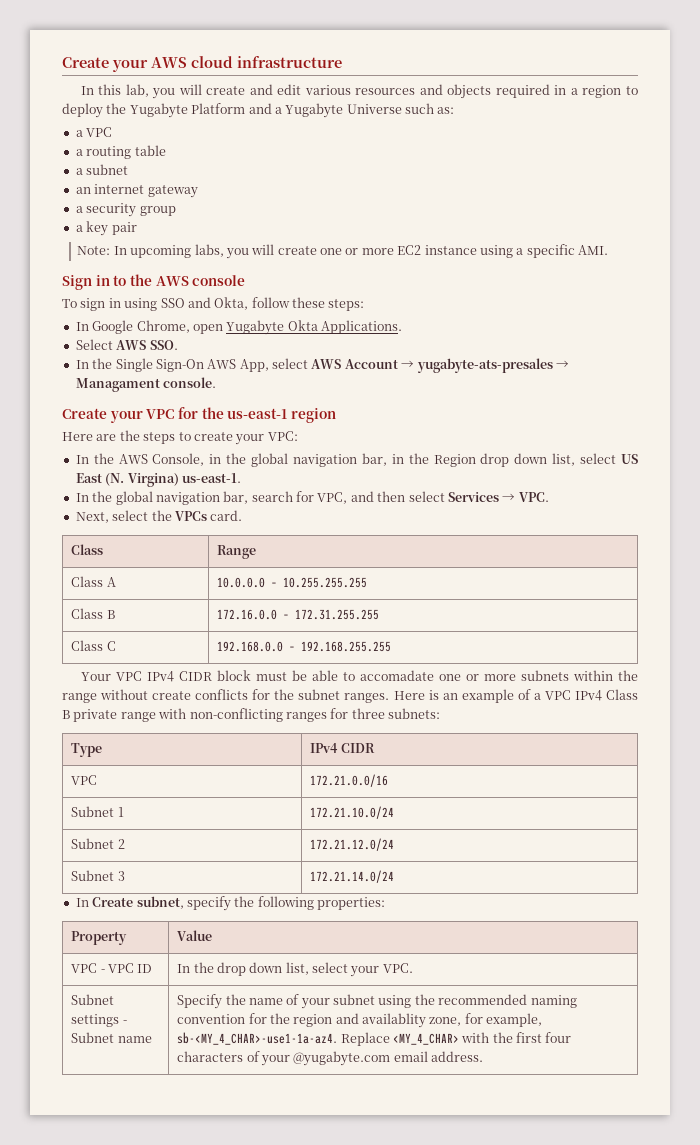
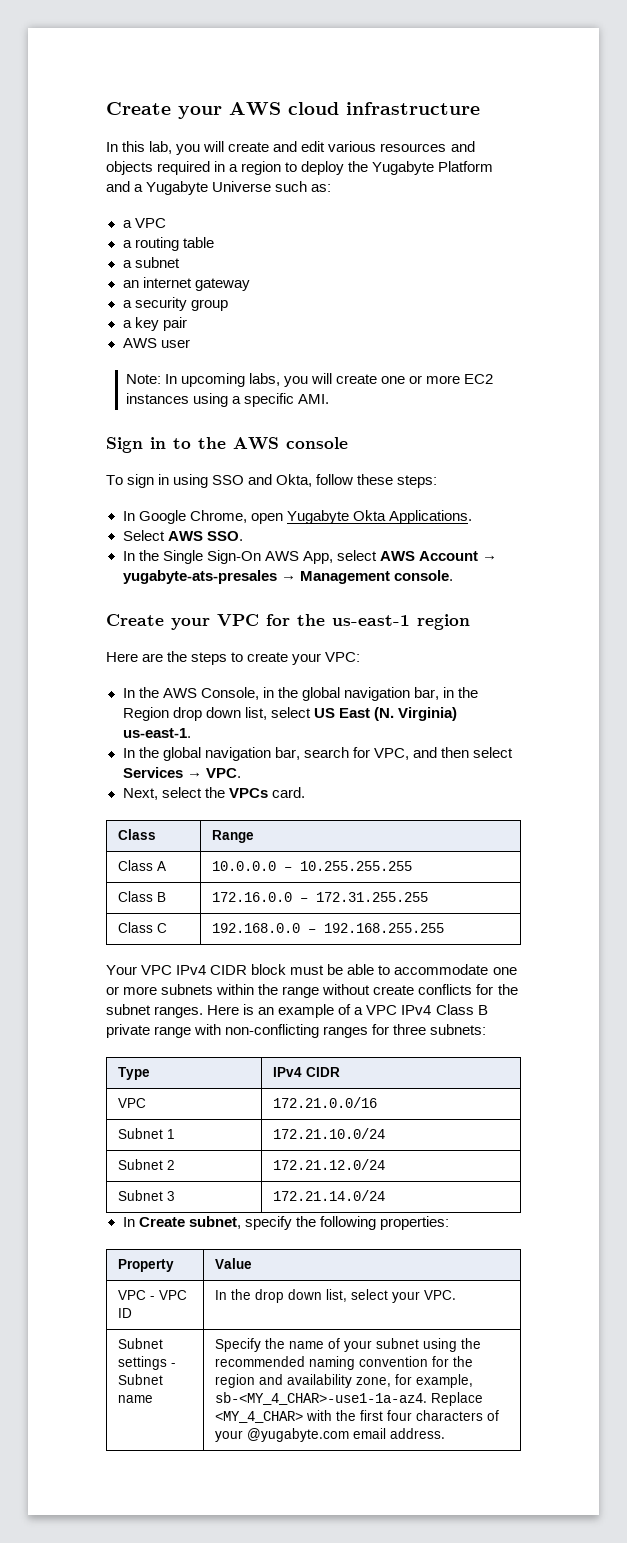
(137, 228) none -> [122,338,190,348] // AWS user
[424,245,477,255] instance -> [125,393,189,404] instances
[75,378,160,392] Managament -> [299,571,390,584] Management
[127,473,179,487] Virgina) -> [397,707,457,721] Virginia)
[359,670,434,681] accomadate -> [394,964,489,975] accommodate
[362,1013,427,1028] availablity -> [286,1374,352,1388] availability

